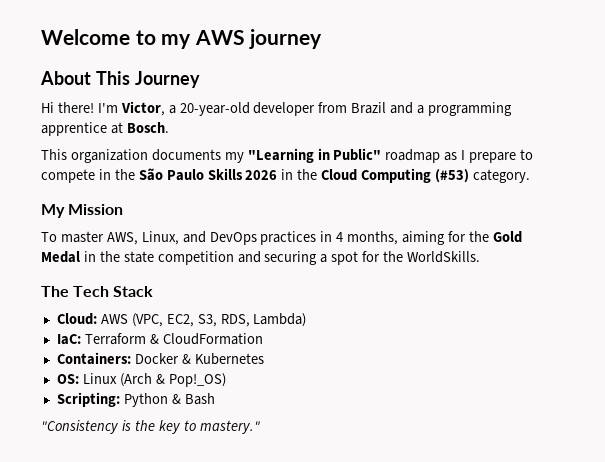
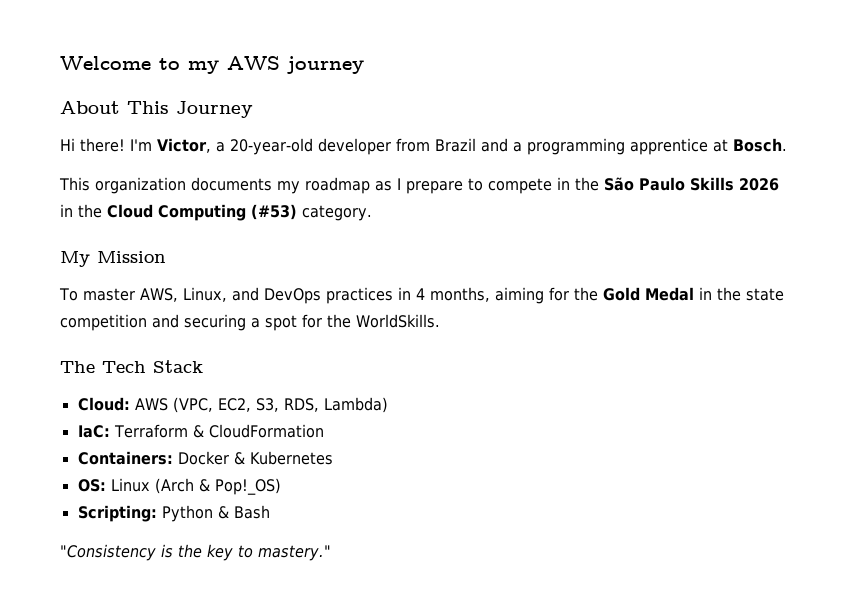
[247,148,382,163] "Learning in Public" -> (300, 187) none

